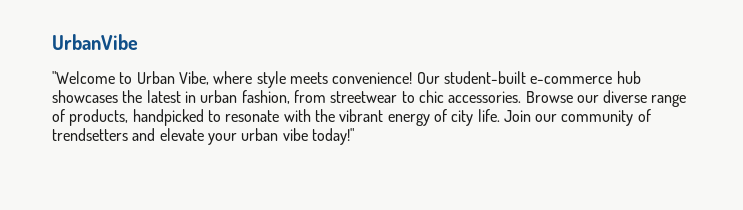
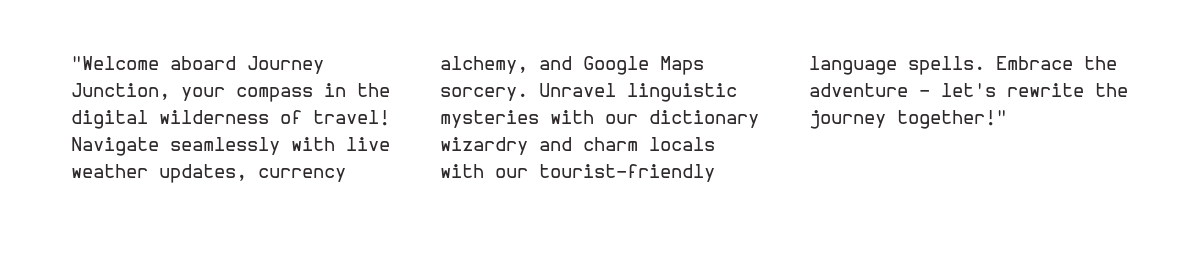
[52,34,138,50] [52,71,641,88] [52,90,687,107] [52,109,651,126] [52,128,354,145] UrbanVibe // "Welcome to Urban Vibe, where style meets convenience! Our student-built e-commerce hub showcases the latest in urban fashion, from streetwear to chic accessories. Browse our diverse range of products, handpicked to resonate with the vibrant energy of city life. Join our community of trendsetters and elevate your urban vibe today!" -> [71,56,324,74] [71,83,390,102] [71,110,390,129] [71,137,390,156] [71,164,346,183] [440,56,704,75] [440,83,737,102] [440,110,759,128] [440,137,715,155] [440,164,715,182] [809,56,1117,75] [809,83,1128,97] [809,110,1007,129] "Welcome aboard Journey Junction, your compass in the digital wilderness of travel! Navigate seamlessly with live weather updates, currency alchemy, and Google Maps sorcery. Unravel linguistic mysteries with our dictionary wizardry and charm locals with our tourist-friendly language spells. Embrace the adventure – let's rewrite the journey together!"

